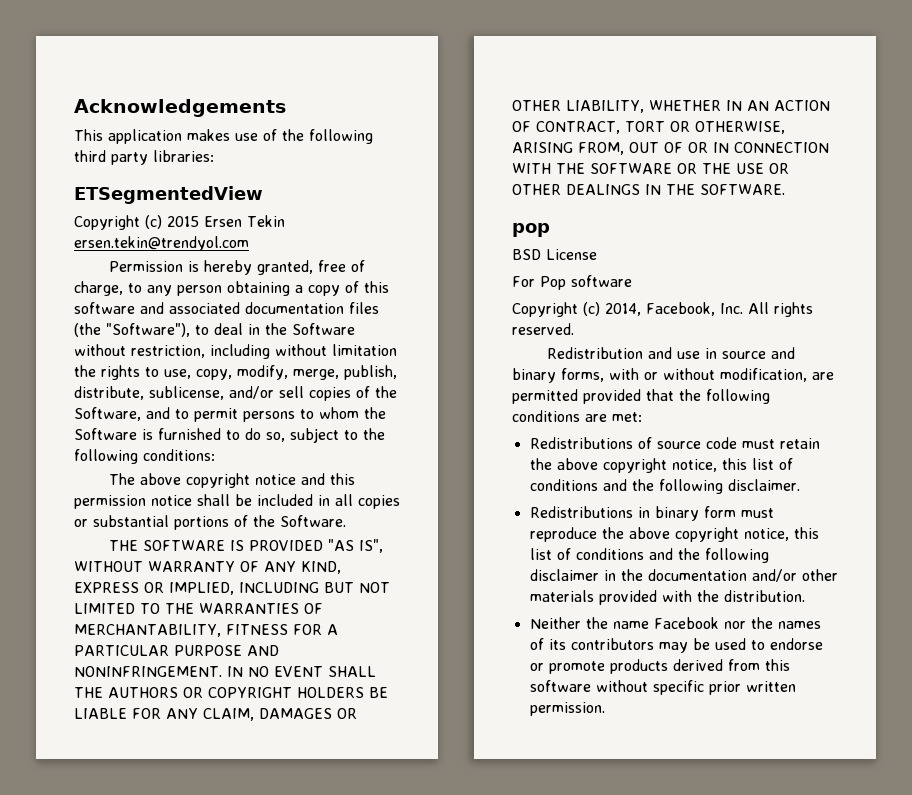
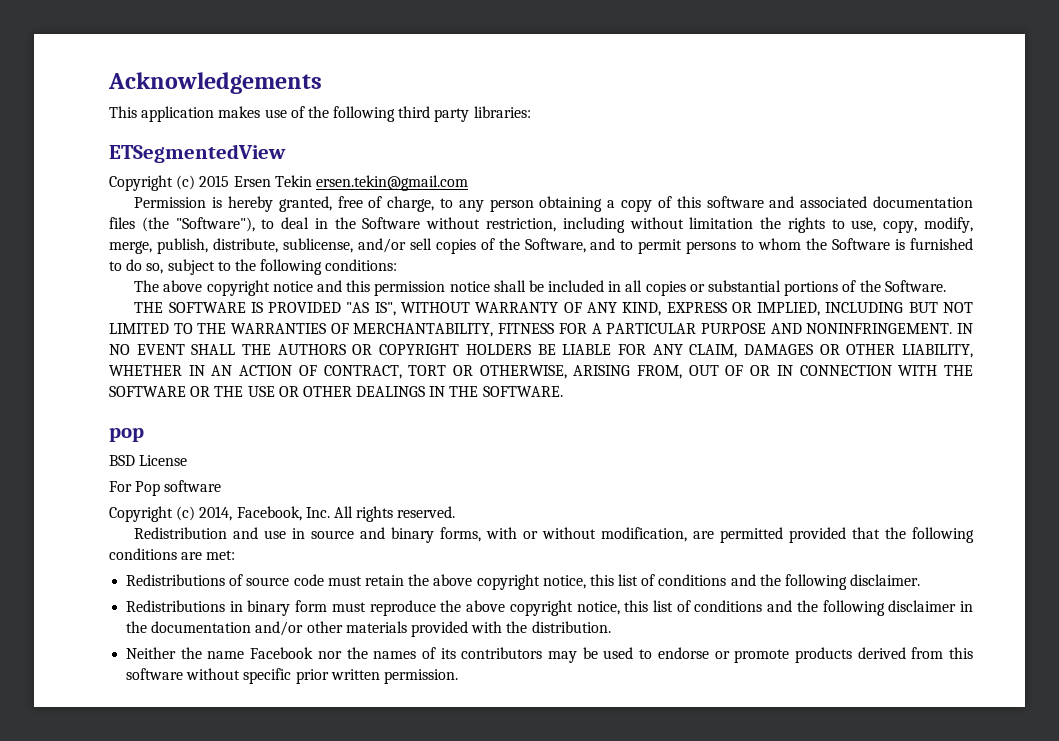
[74,236,249,251] ersen.tekin@trendyol.com -> [315,175,468,191] ersen.tekin@gmail.com

